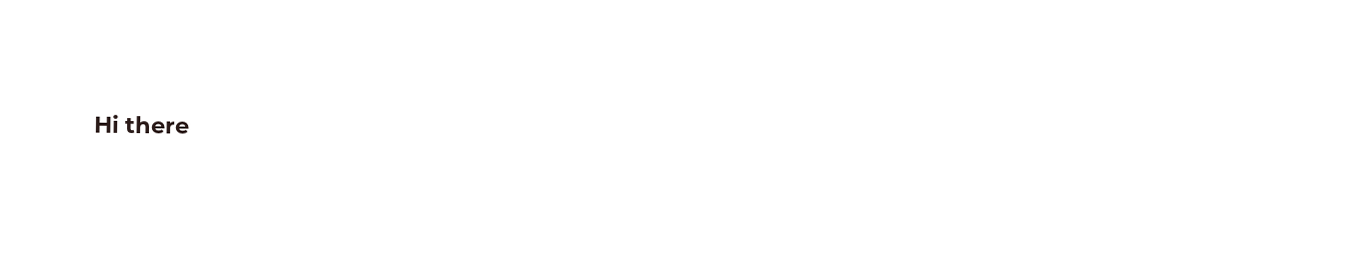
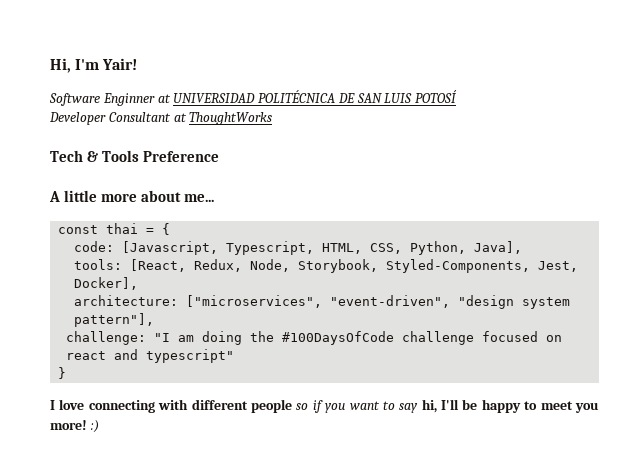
[93,114,191,134] Hi there -> [50,58,138,73] [49,90,458,106] [49,112,273,125] [50,150,219,162] [49,190,214,202] [58,223,171,235] [74,241,523,255] [74,259,579,273] [74,277,139,290] [74,295,571,309] [74,313,155,327] [66,331,563,345] [66,349,235,363] [58,367,67,379] [50,399,600,413] [50,420,99,433] Hi, I'm Yair! // Software Enginner at UNIVERSIDAD POLITÉCNICA DE SAN LUIS POTOSÍ // Developer Consultant at ThoughtWorks // Tech & Tools Preference // A little more about me... // const thai = { // code: [Javascript, Typescript, HTML, CSS, Python, Java], // tools: [React, Redux, Node, Storybook, Styled-Components, Jest, Docker], // architecture: ["microservices", "event-driven", "design system pattern"], // challenge: "I am doing the #100DaysOfCode challenge focused on react and typescript" // } // I love connecting with different people so if you want to say hi, I'll be happy to meet you more! :)

